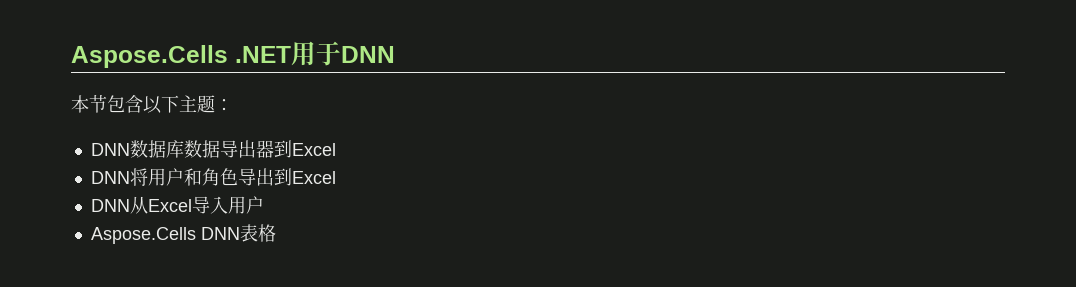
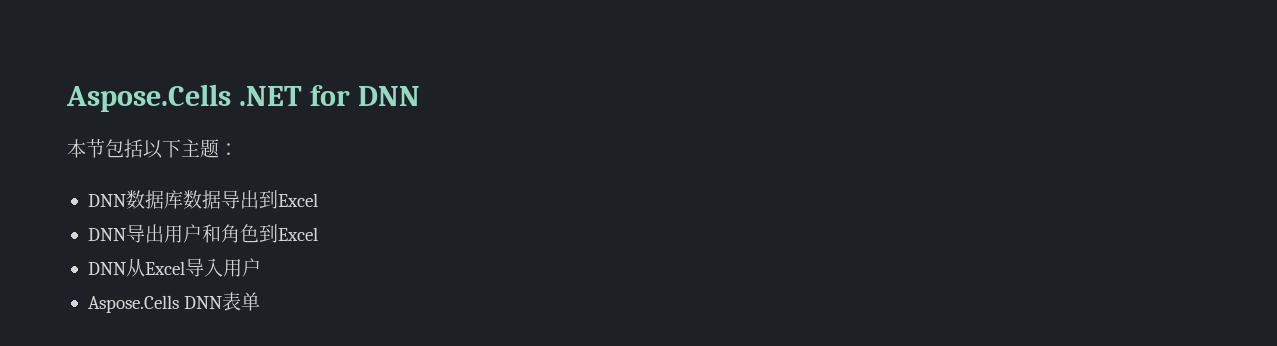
[291,41,341,66] 用于 -> [310,85,351,106] for
[125,95,143,113] 含 -> [124,139,143,158] 括
[255,140,336,158] [90,168,148,186] 器到Excel // DNN将 -> [258,190,318,209] [87,224,164,243] 到Excel // DNN导出
[237,168,274,186] 导出 -> (259, 233) none
[257,224,276,242] 格 -> [241,292,261,311] 单

